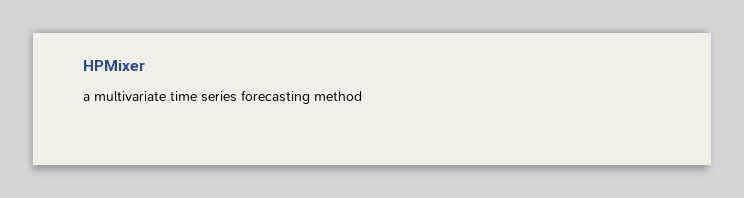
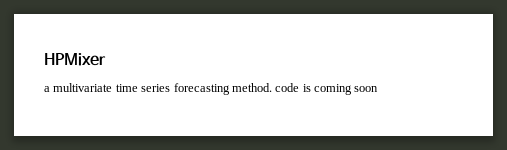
[314,91,362,101] method -> [231,83,379,95] method. code is coming soon

